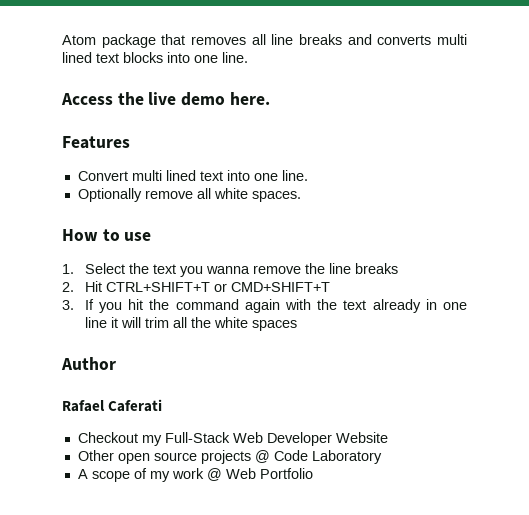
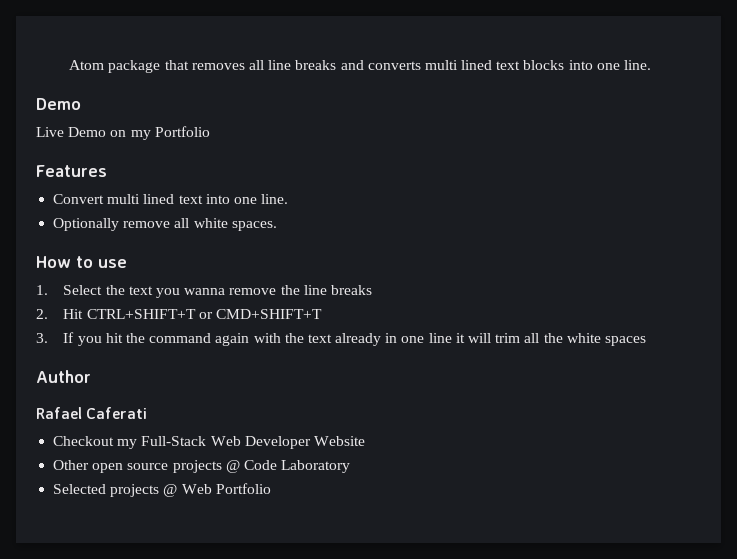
[61,92,270,106] Access the live demo here. -> [36,98,81,110] [36,126,210,140] Demo // Live Demo on my Portfolio
[77,468,204,482] A scope of my work -> [53,484,160,497] Selected projects

